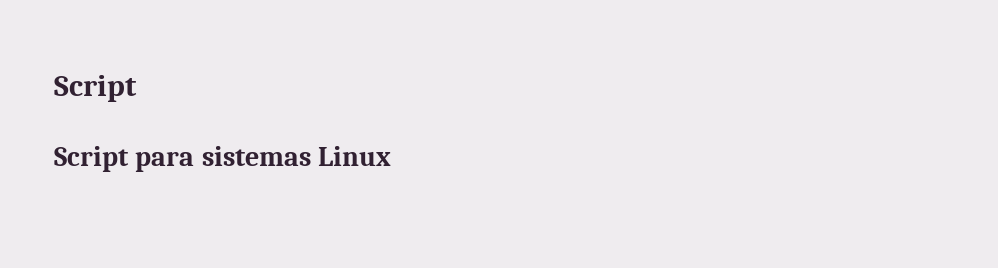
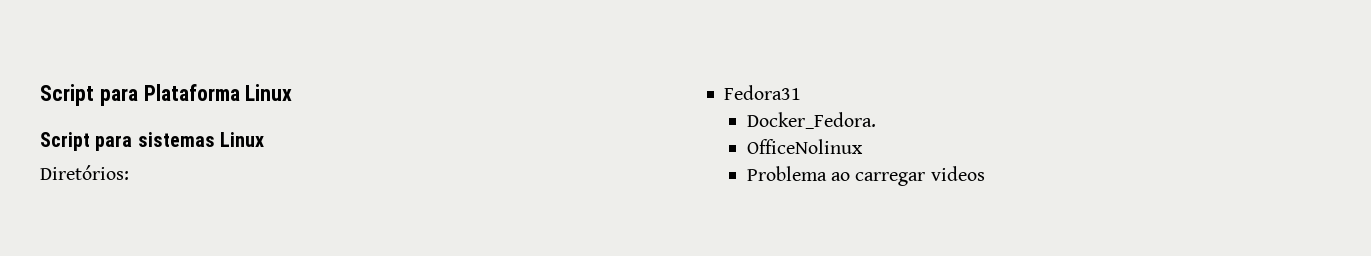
[54,75,137,102] Script -> [40,84,293,106] Script para Plataforma Linux
(392, 156) none -> [40,165,129,180] [724,85,802,100] [746,112,876,129] [746,139,863,154] [746,166,985,186] // Diretórios: // Fedora31 // Docker_Fedora. // OfficeNolinux // Problema ao carregar videos

